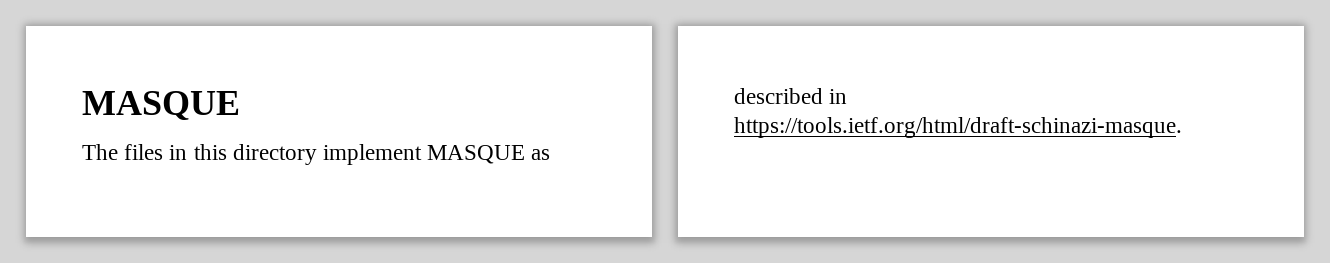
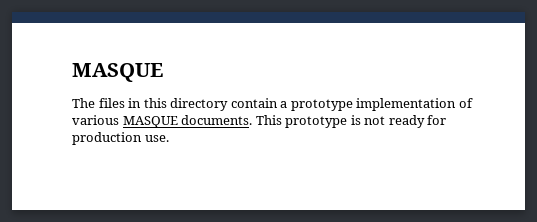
[323,144,551,165] [734,88,848,104] [734,117,1182,138] implement MASQUE as described in https://tools.ietf.org/html/draft-schinazi-masque. -> [230,98,473,111] [72,115,447,128] [72,132,169,145] contain a prototype implementation of various MASQUE documents. This prototype is not ready for production use.

